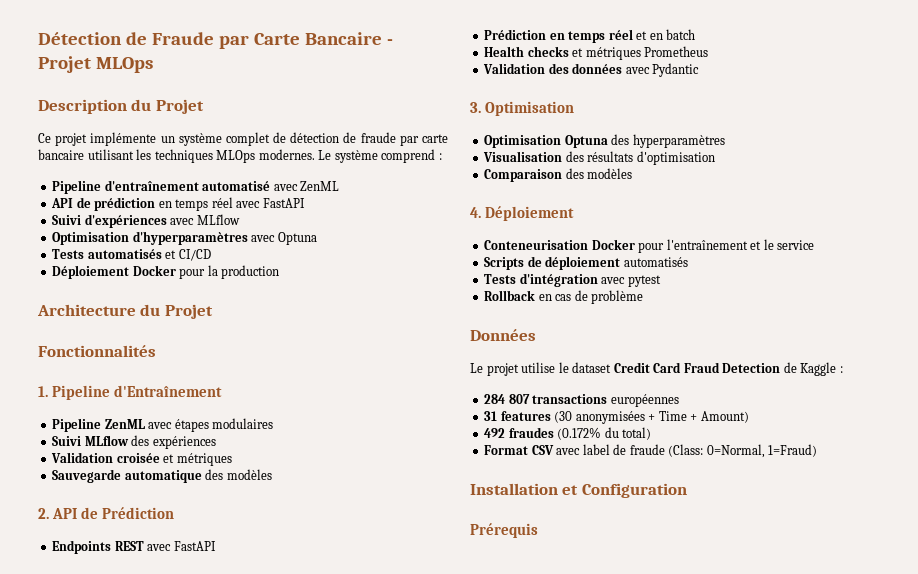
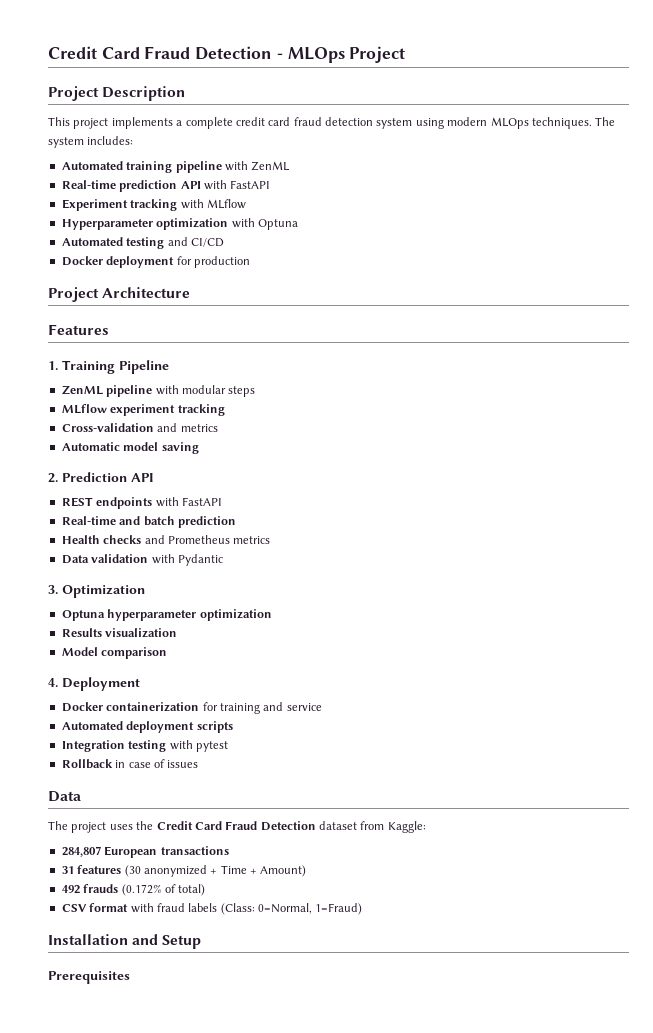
[38,32,393,49] [38,56,153,73] [38,99,204,114] [38,132,449,146] [38,149,442,163] [52,180,340,194] [51,197,305,211] [52,214,240,228] [52,231,317,245] [52,249,211,261] [52,265,280,279] [37,304,213,319] [38,345,156,357] [38,385,222,400] [52,418,274,432] [52,435,216,449] [51,452,232,466] [52,469,272,483] [38,507,174,519] [52,540,216,554] [484,29,696,43] [484,46,709,60] [483,63,700,77] [470,101,574,116] [484,134,725,148] [483,151,715,165] [484,168,633,182] [470,206,574,221] [484,239,815,253] [484,256,688,270] [484,273,661,287] [484,290,644,304] [470,329,536,341] [470,362,843,376] [484,394,530,404] Détection de Fraude par Carte Bancaire - Projet MLOps // Description du Projet // Ce projet implémente un système complet de détection de fraude par carte bancaire utilisant les techniques MLOps modernes. Le système comprend : // Pipeline d'entraînement automatisé avec ZenML // API de prédiction en temps réel avec FastAPI // Suivi d'expériences avec MLflow // Optimisation d'hyperparamètres avec Optuna // Tests automatisés et CI/CD // Déploiement Docker pour la production // Architecture du Projet // Fonctionnalités // 1. Pipeline d'Entraînement // Pipeline ZenML avec étapes modulaires // Suivi MLflow des expériences // Validation croisée et métriques // Sauvegarde automatique des modèles // 2. API de Prédiction // Endpoints REST avec FastAPI // Prédiction en temps réel et en batch // Health checks et métriques Prometheus // Validation des données avec Pydantic // 3. Optimisation // Optimisation Optuna des hyperparamètres // Visualisation des résultats d'optimisation // Comparaison des modèles // 4. Déploiement // Conteneurisation Docker pour l'entraînement et le service // Scripts de déploiement automatisés // Tests d'intégration avec pytest // Rollback en cas de problème // Données // Le projet utilise le dataset Credit Card Fraud Detection de Kaggle : // 284 807 -> [48,46,406,63] [48,86,186,101] [48,117,616,129] [48,136,134,148] [61,161,291,173] [61,180,271,192] [61,199,246,211] [61,218,298,230] [61,237,224,249] [61,256,250,268] [48,287,191,302] [48,324,109,335] [48,360,169,374] [61,385,256,397] [61,404,225,416] [61,423,218,432] [61,442,199,454] [48,472,154,483] [61,497,222,509] [61,516,236,528] [61,535,271,544] [61,554,223,566] [48,585,145,598] [61,609,272,621] [61,628,178,638] [61,647,168,659] [48,677,140,691] [61,702,322,714] [61,721,233,733] [61,740,228,752] [61,759,199,769] [48,791,81,802] [48,821,426,833] [61,846,158,858] Credit Card Fraud Detection - MLOps Project // Project Description // This project implements a complete credit card fraud detection system using modern MLOps techniques. The system includes: // Automated training pipeline with ZenML // Real-time prediction API with FastAPI // Experiment tracking with MLflow // Hyperparameter optimization with Optuna // Automated testing and CI/CD // Docker deployment for production // Project Architecture // Features // 1. Training Pipeline // ZenML pipeline with modular steps // MLflow experiment tracking // Cross-validation and metrics // Automatic model saving // 2. Prediction API // REST endpoints with FastAPI // Real-time and batch prediction // Health checks and Prometheus metrics // Data validation with Pydantic // 3. Optimization // Optuna hyperparameter optimization // Results visualization // Model comparison // 4. Deployment // Docker containerization for training and service // Automated deployment scripts // Integration testing with pytest // Rollback in case of issues // Data // The project uses the Credit Card Fraud Detection dataset from Kaggle: // 284,807 European
[610,394,679,407] européennes -> (229, 850) none
[575,411,645,424] anonymisées -> [143,865,207,877] anonymized
[508,427,652,440] [484,444,665,455] fraudes (0.172% du total) // Format CSV avec label de fraude -> [83,884,206,896] [61,903,218,913] frauds (0.172% of total) // CSV format with fraud labels
[562,483,687,498] [470,523,538,538] et Configuration // Prérequis -> [132,934,202,949] [48,971,130,984] and Setup // Prerequisites

